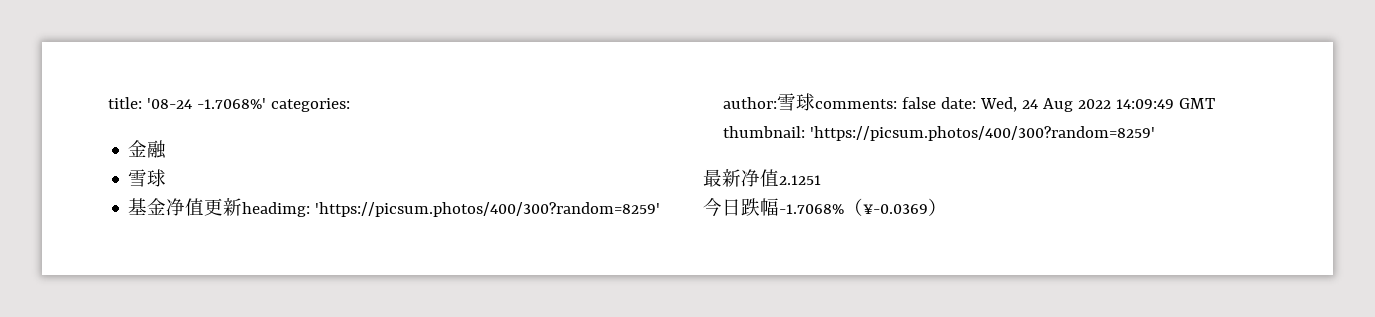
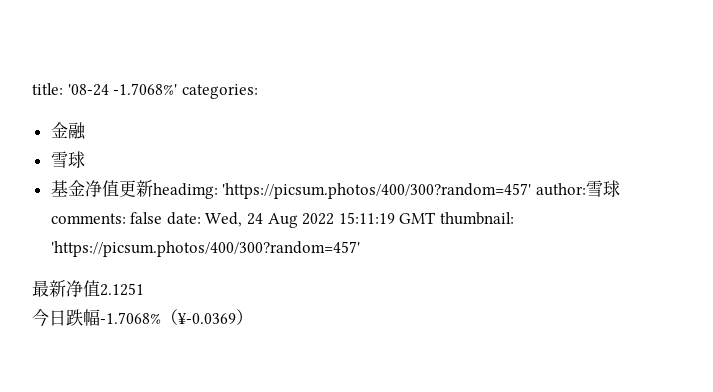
[315,202,661,217] 'https://picsum.photos/400/300?random=8259' -> [222,183,532,199] 'https://picsum.photos/400/300?random=457'
[1116,99,1175,109] 14:09:49 -> [338,212,395,224] 15:11:19
[810,126,1156,141] 'https://picsum.photos/400/300?random=8259' -> [50,241,360,257] 'https://picsum.photos/400/300?random=457'

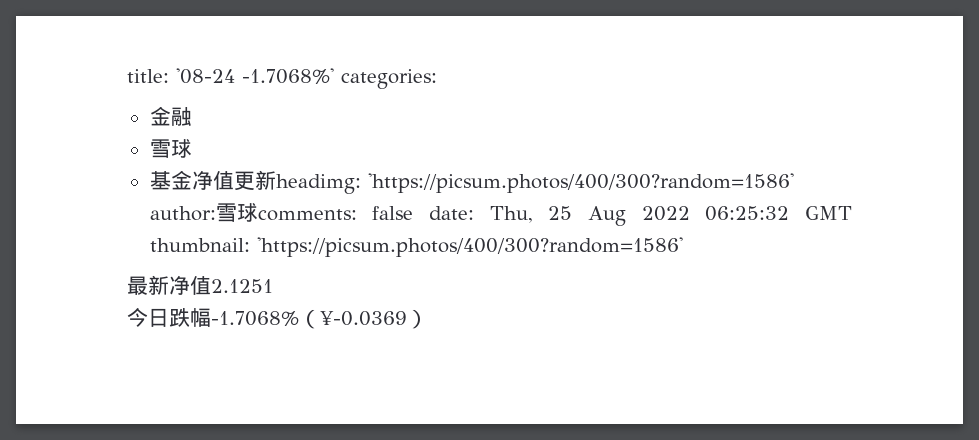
[222,183,532,199] 'https://picsum.photos/400/300?random=457' -> [367,173,794,193] 'https://picsum.photos/400/300?random=1586'
[205,212,264,227] Wed, 24 -> [489,206,573,223] Thu, 25
[338,212,395,224] 15:11:19 -> [705,206,790,221] 06:25:32
[50,241,360,257] 'https://picsum.photos/400/300?random=457' -> [256,237,683,257] 'https://picsum.photos/400/300?random=1586'

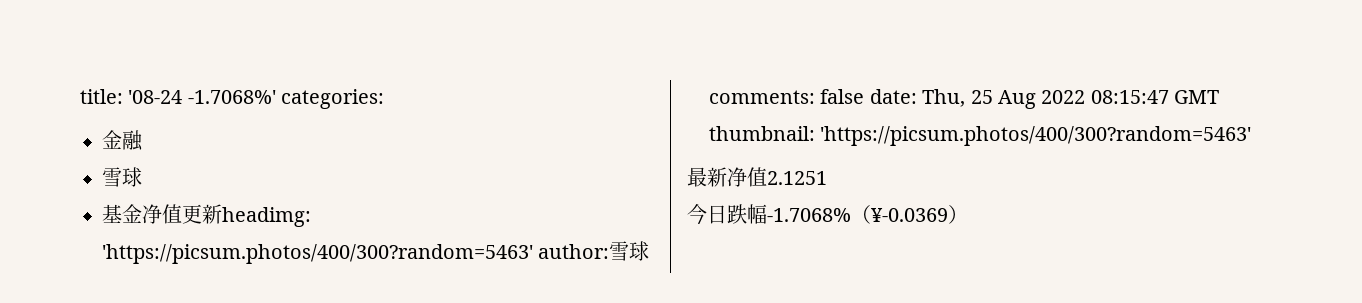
[367,173,794,193] 'https://picsum.photos/400/300?random=1586' -> [102,244,533,264] 'https://picsum.photos/400/300?random=5463'
[705,206,790,221] 06:25:32 -> [1090,90,1169,104] 08:15:47
[256,237,683,257] 'https://picsum.photos/400/300?random=1586' -> [820,126,1252,146] 'https://picsum.photos/400/300?random=5463'

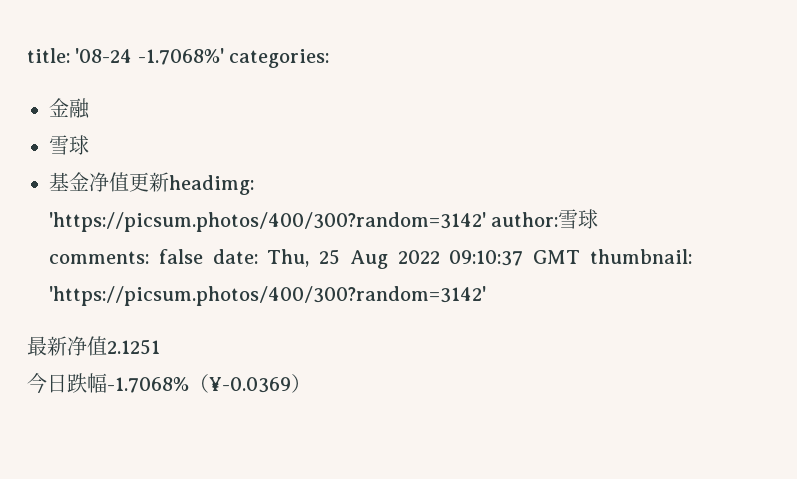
[102,244,533,264] 'https://picsum.photos/400/300?random=5463' -> [49,212,486,232] 'https://picsum.photos/400/300?random=3142'
[1090,90,1169,104] 08:15:47 -> [449,250,524,266] 09:10:37
[820,126,1252,146] 'https://picsum.photos/400/300?random=5463' -> [49,286,486,306] 'https://picsum.photos/400/300?random=3142'

